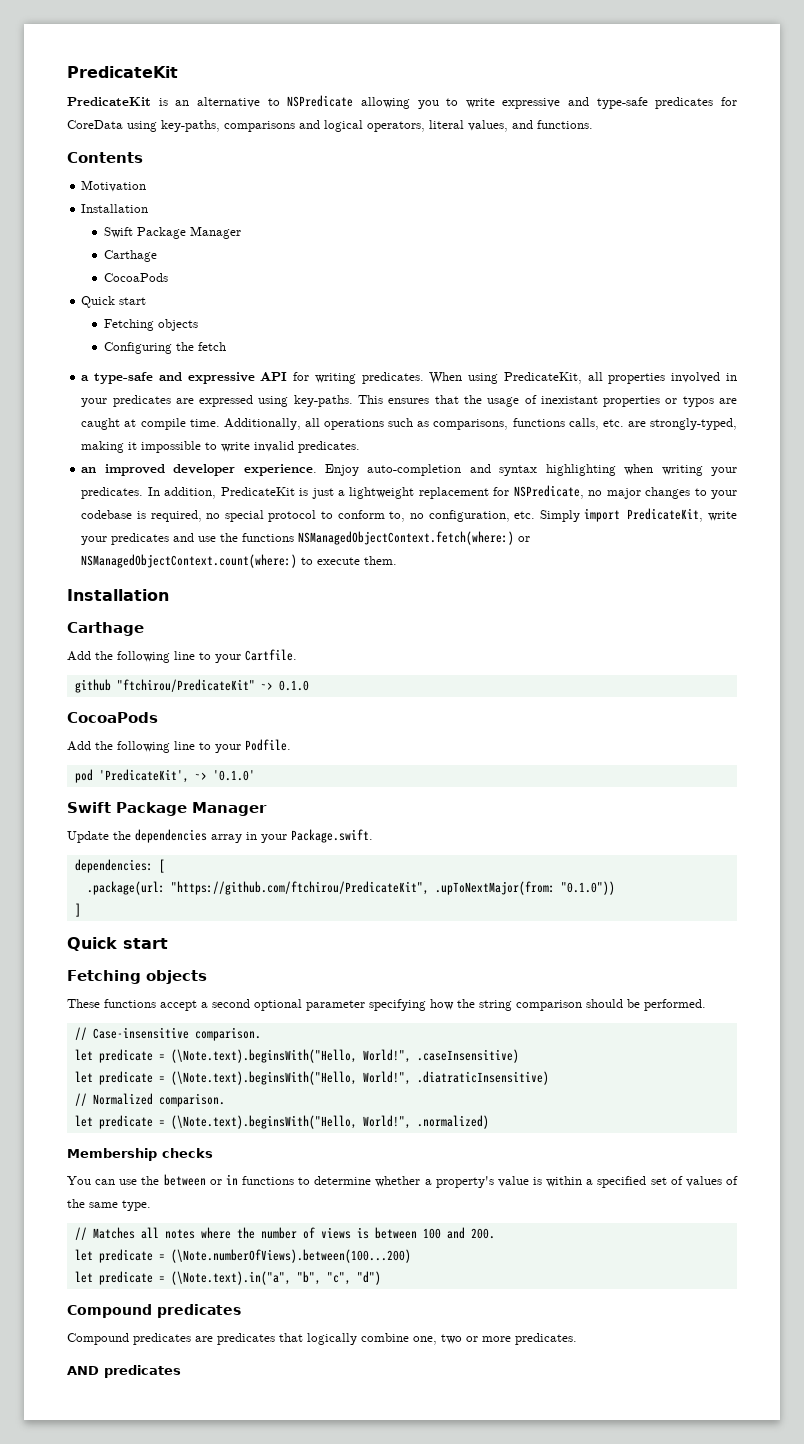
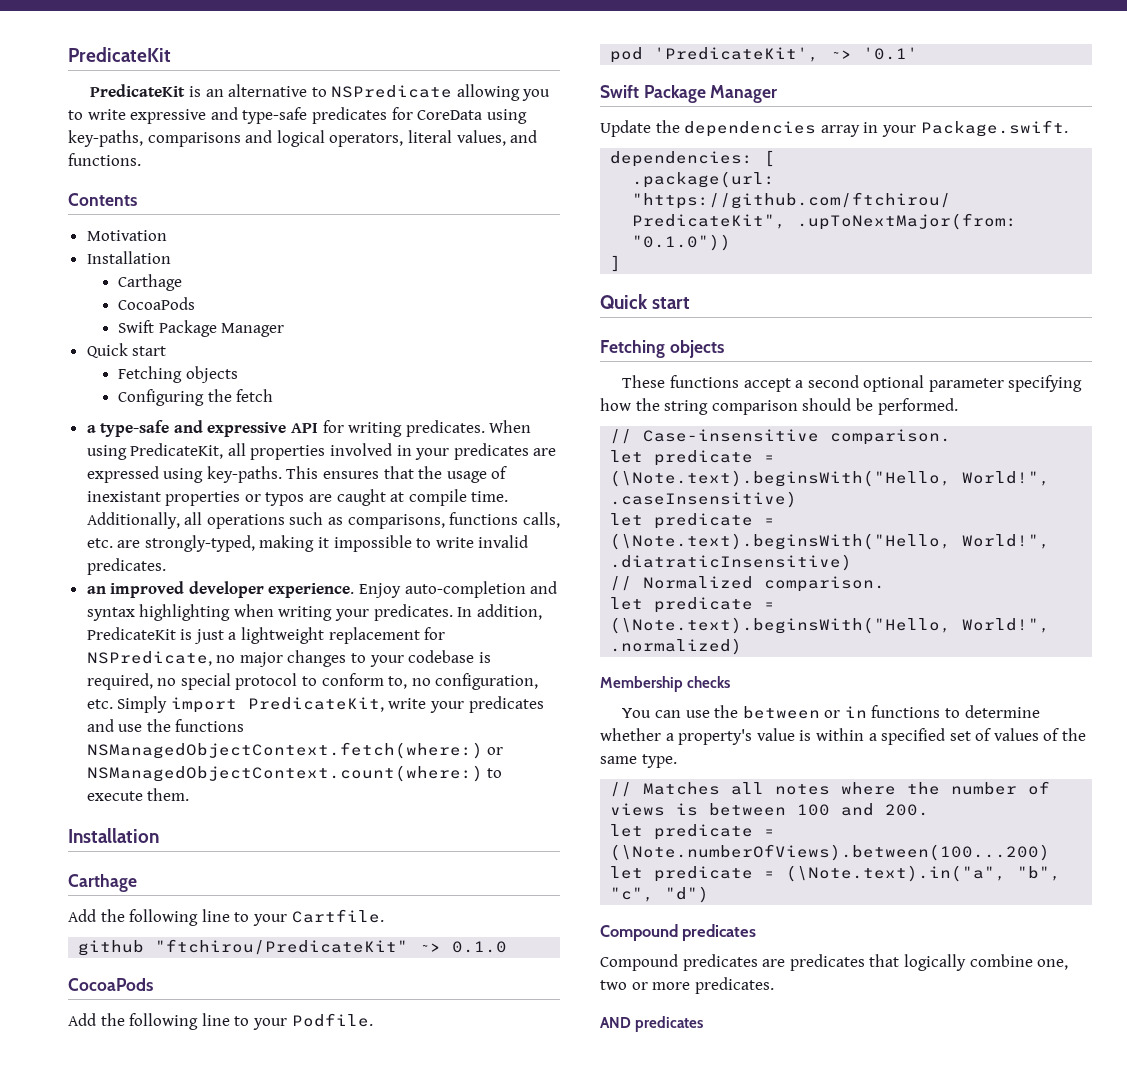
[104,226,242,239] [104,250,158,262] [104,273,169,282] // Swift Package Manager // Carthage // CocoaPods -> [117,274,182,291] [117,297,195,310] [117,320,285,337] // Carthage // CocoaPods // Swift Package Manager
[212,770,255,781] '0.1.0' -> [863,47,919,60] '0.1'

